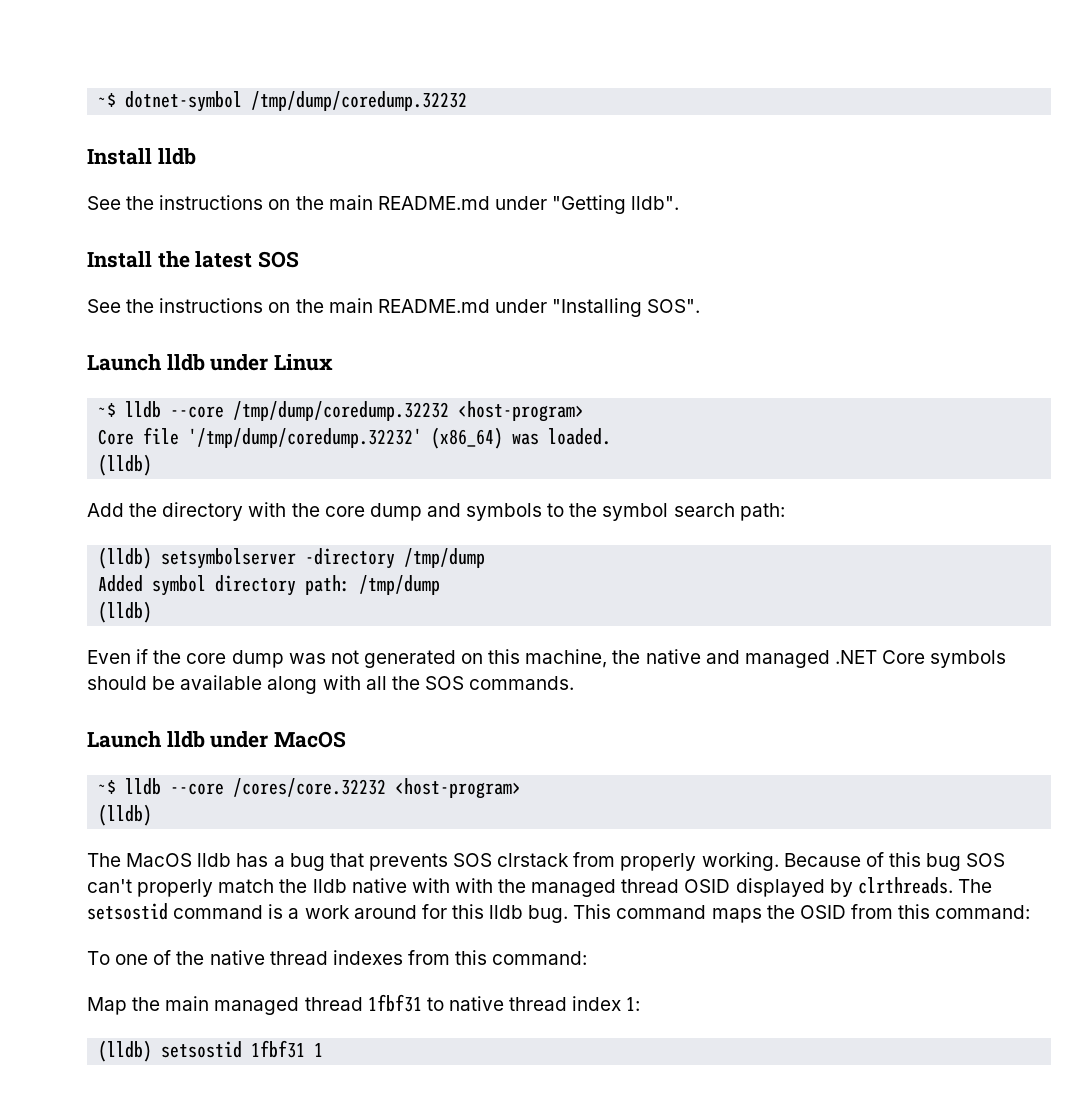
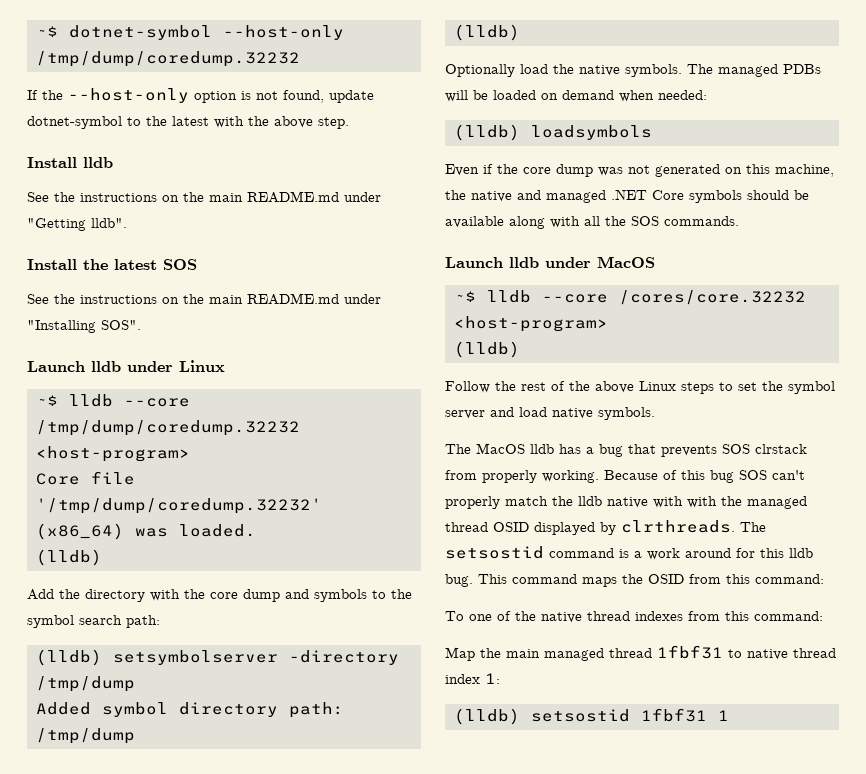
[251,91,468,111] /tmp/dump/coredump.32232 -> [223,25,344,40] [36,51,300,67] [27,88,374,103] [27,116,349,129] --host-only /tmp/dump/coredump.32232 // If the --host-only option is not found, update dotnet-symbol to the latest with the above step.
(153, 612) none -> [445,64,821,77] [445,90,707,102] [454,124,652,141] // Optionally load the native symbols. The managed PDBs will be loaded on demand when needed: // (lldb) loadsymbols
(153, 815) none -> [445,381,835,394] [445,407,655,420] // Follow the rest of the above Linux steps to set the symbol server and load native symbols.

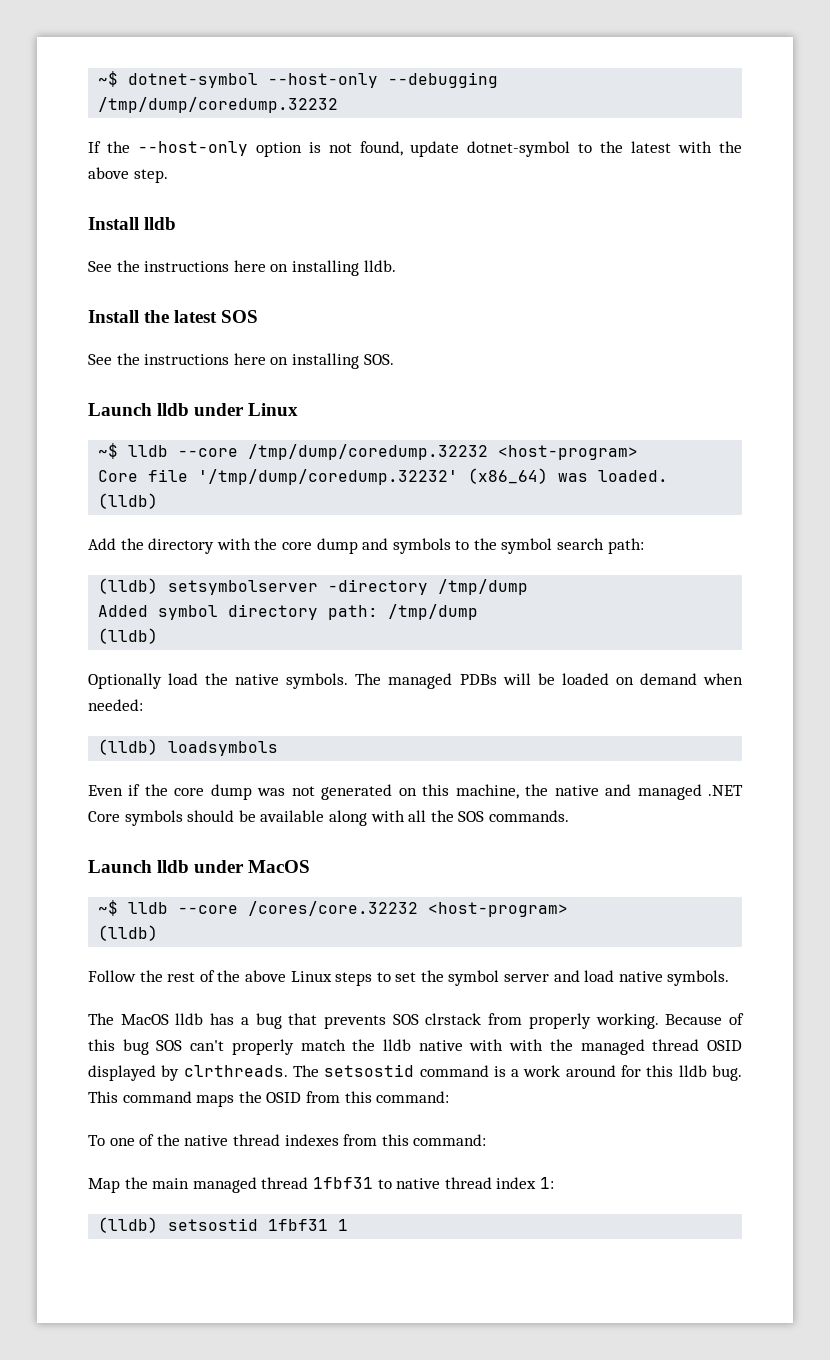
(344, 32) none -> [388,72,499,88] --debugging
[162,191,381,203] [27,218,127,231] on the main README.md under "Getting lldb". -> [233,260,396,276] here on installing lldb.
[162,293,381,305] [27,320,141,333] on the main README.md under "Installing SOS". -> [233,353,394,369] here on installing SOS.

